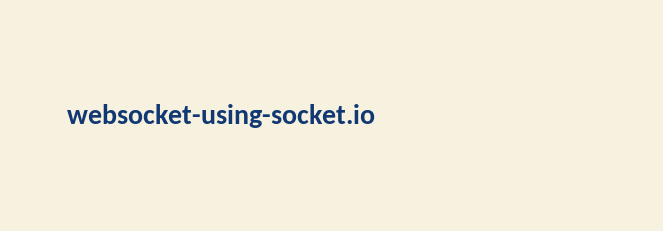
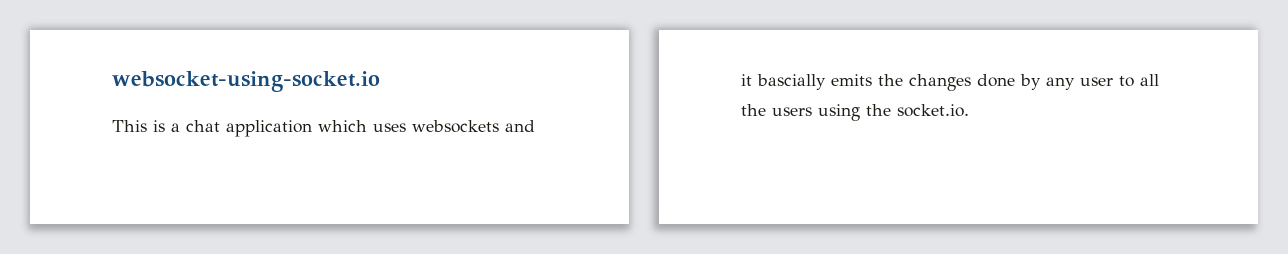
(375, 116) none -> [112,120,535,137] [741,74,1159,91] [741,104,969,121] // This is a chat application which uses websockets and it bascially emits the changes done by any user to all the users using the socket.io.

